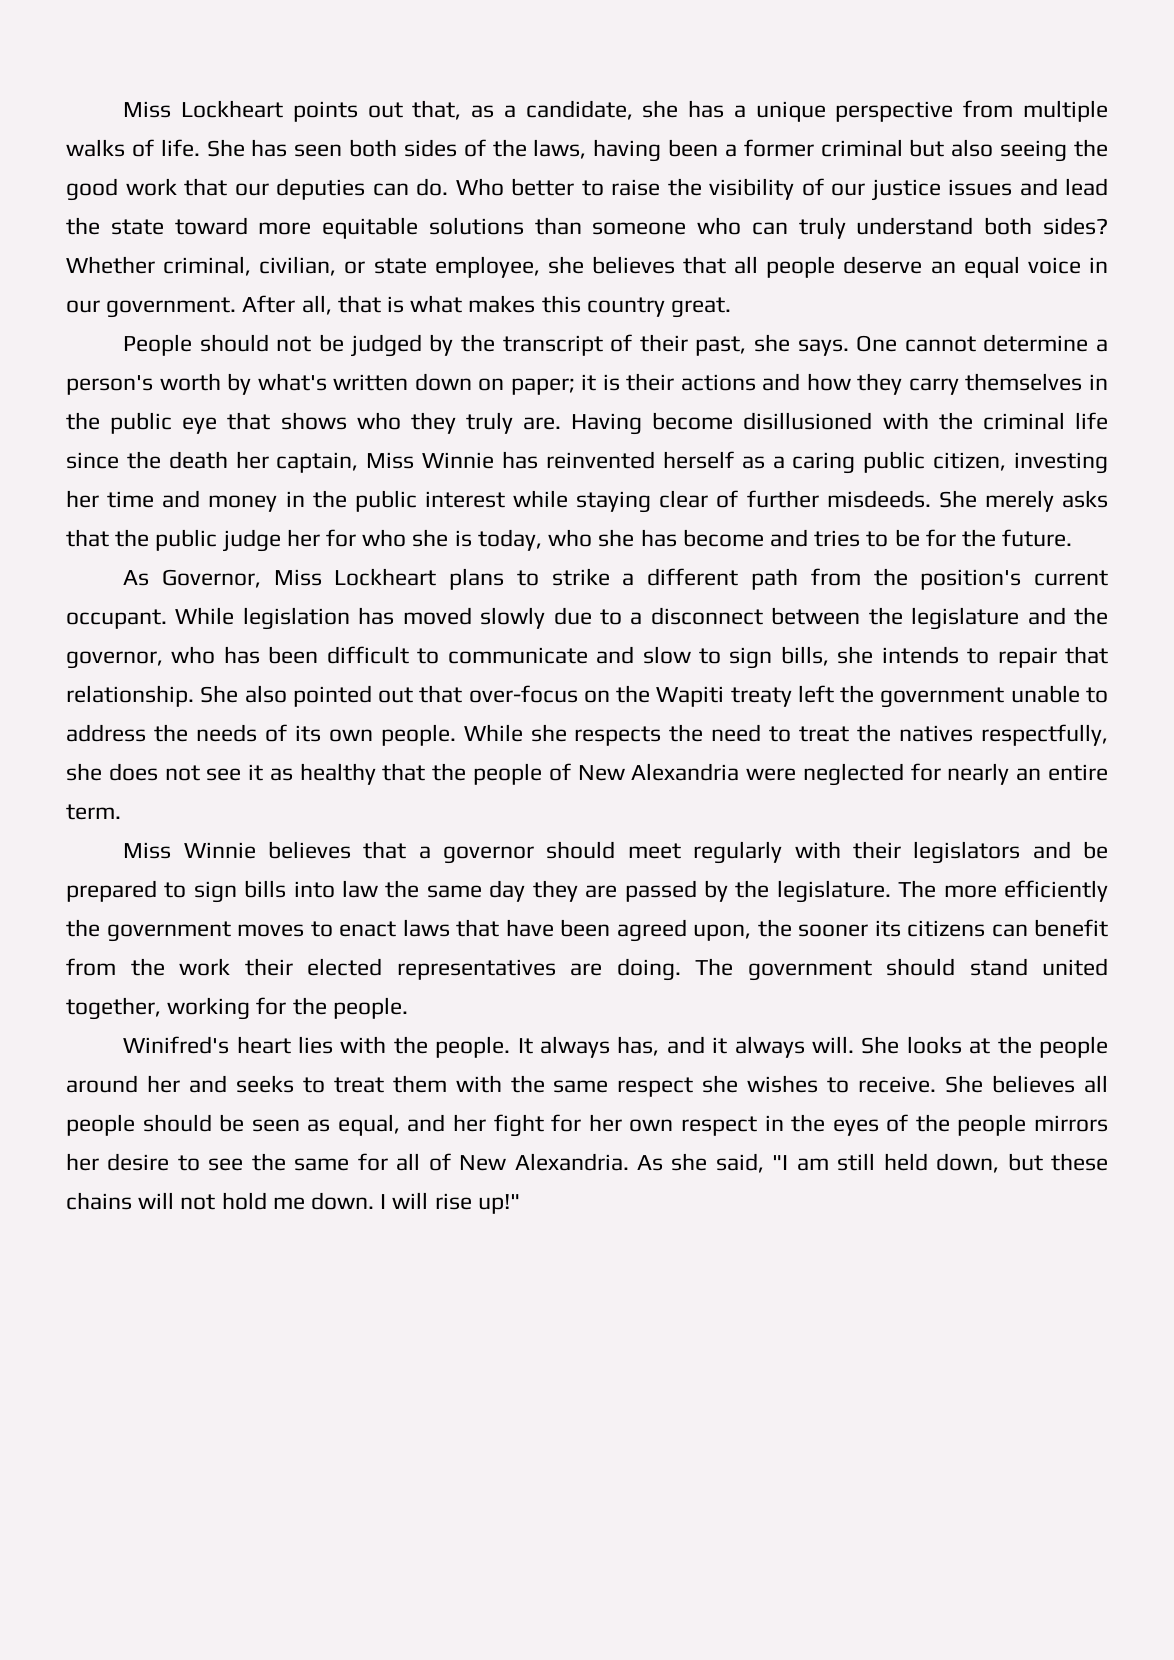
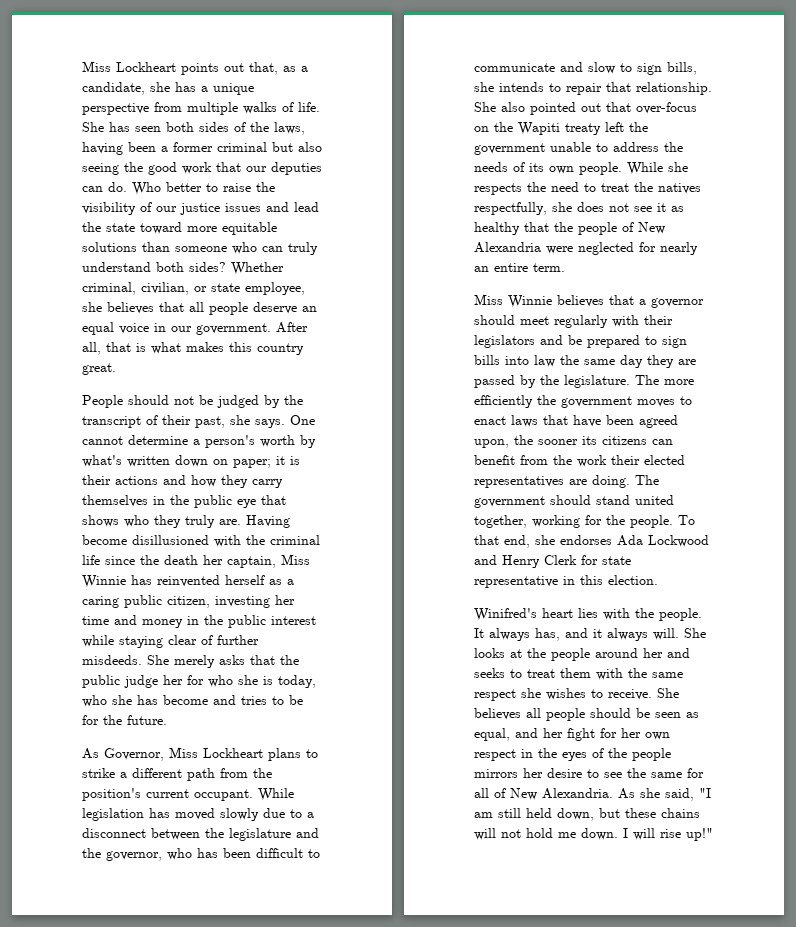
(408, 1008) none -> [678,515,695,525] [474,535,709,548] [474,555,631,568] [474,575,658,588] To that end, she endorses Ada Lockwood and Henry Clerk for state representative in this election.

